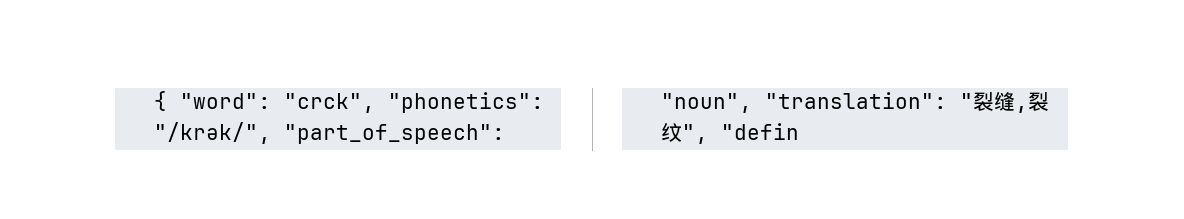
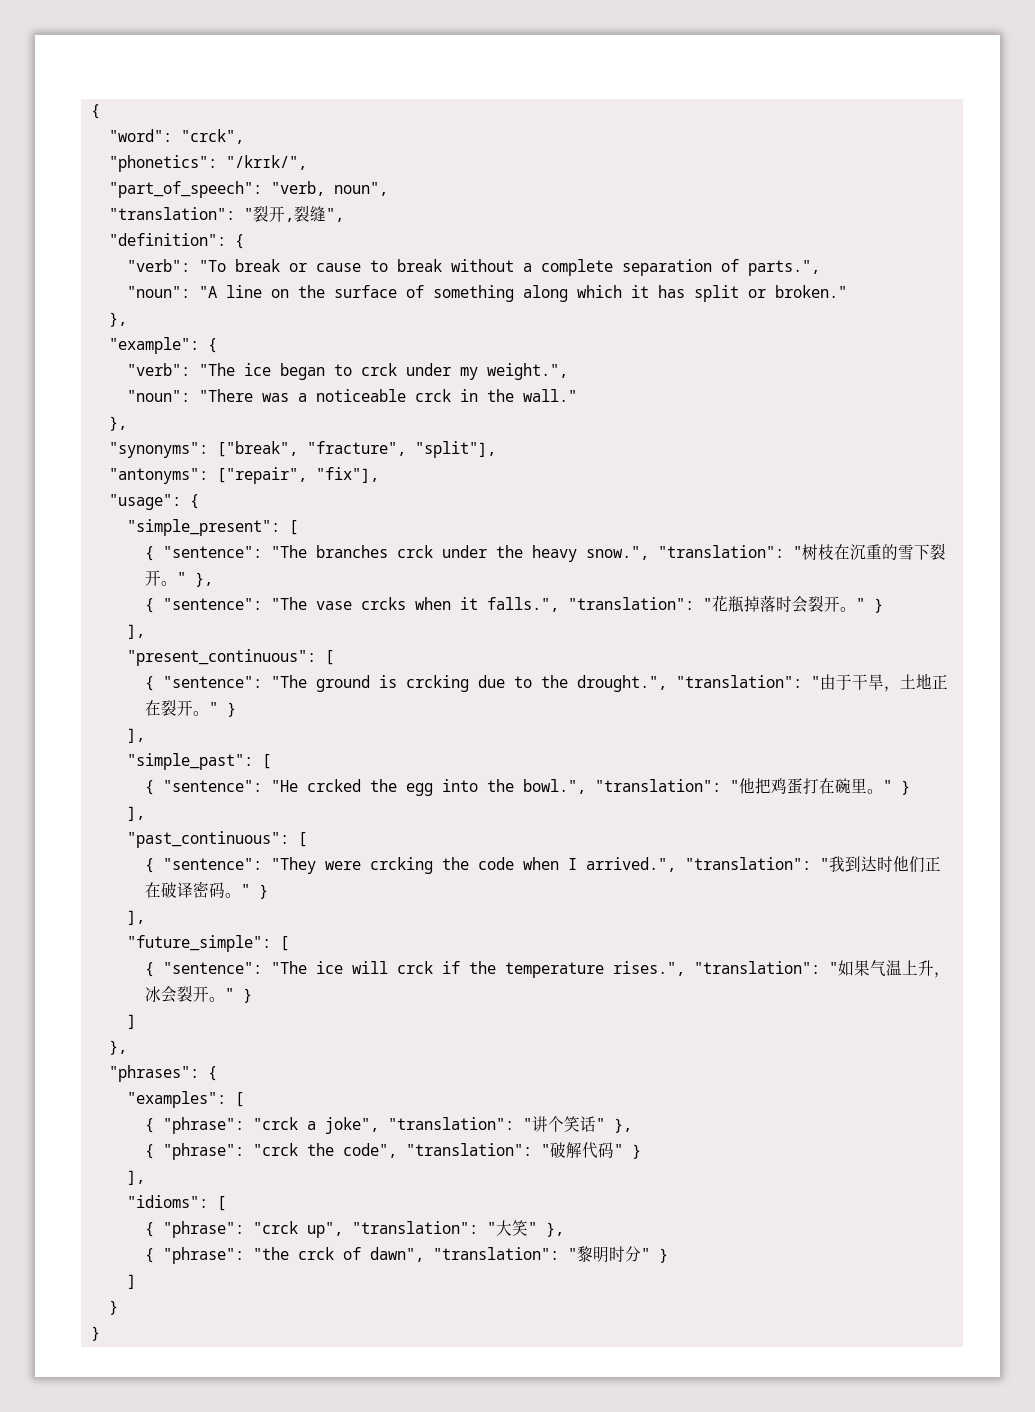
[153,91,167,111] { -> [91,104,101,119] { //
[387,92,544,113] [153,122,505,144] [660,92,1049,113] [660,123,799,144] "phonetics": "/krək/", "part_of_speech": "noun", "translation": "裂缝,裂纹", "defin -> [109,155,308,172] [109,181,389,198] [109,205,345,222] [109,233,245,249] [127,259,821,276] [127,285,848,302] [109,312,128,327] [109,337,218,354] [127,363,569,380] [127,389,578,402] [109,416,128,431] [109,441,497,458] [109,467,380,484] [109,494,200,510] [127,519,299,536] [145,543,947,562] [145,570,214,587] [145,595,884,613] [127,624,146,639] [127,649,335,666] [145,673,949,692] [145,699,237,717] [127,728,146,743] [127,753,272,770] [145,778,911,796] [127,806,146,821] [127,831,308,848] [145,856,942,874] [145,881,269,899] [127,910,146,925] [127,935,290,952] [145,960,951,978] [145,985,253,1003] [127,1014,137,1029] [109,1040,128,1055] [109,1065,218,1082] [127,1091,245,1108] [145,1116,633,1134] [145,1142,642,1160] [127,1170,146,1185] [127,1195,227,1211] [145,1220,565,1238] [145,1246,669,1264] [127,1274,137,1289] [109,1300,119,1315] [91,1326,101,1341] // "phonetics": "/krɪk/", // "part_of_speech": "verb, noun", // "translation": "裂开,裂缝", // "definition": { // "verb": "To break or cause to break without a complete separation of parts.", // "noun": "A line on the surface of something along which it has split or broken." // }, // "example": { // "verb": "The ice began to crck under my weight.", // "noun": "There was a noticeable crck in the wall." // }, // "synonyms": ["break", "fracture", "split"], // "antonyms": ["repair", "fix"], // "usage": { // "simple_present": [ // { "sentence": "The branches crck under the heavy snow.", "translation": "树枝在沉重的雪下裂开。" }, // { "sentence": "The vase crcks when it falls.", "translation": "花瓶掉落时会裂开。" } // ], // "present_continuous": [ // { "sentence": "The ground is crcking due to the drought.", "translation": "由于干旱，土地正在裂开。" } // ], // "simple_past": [ // { "sentence": "He crcked the egg into the bowl.", "translation": "他把鸡蛋打在碗里。" } // ], // "past_continuous": [ // { "sentence": "They were crcking the code when I arrived.", "translation": "我到达时他们正在破译密码。" } // ], // "future_simple": [ // { "sentence": "The ice will crck if the temperature rises.", "translation": "如果气温上升，冰会裂开。" } // ] // }, // "phrases": { // "examples": [ // { "phrase": "crck a joke", "translation": "讲个笑话" }, // { "phrase": "crck the code", "translation": "破解代码" } // ], // "idioms": [ // { "phrase": "crck up", "translation": "大笑" }, // { "phrase": "the crck of dawn", "translation": "黎明时分" } // ] // } // }

